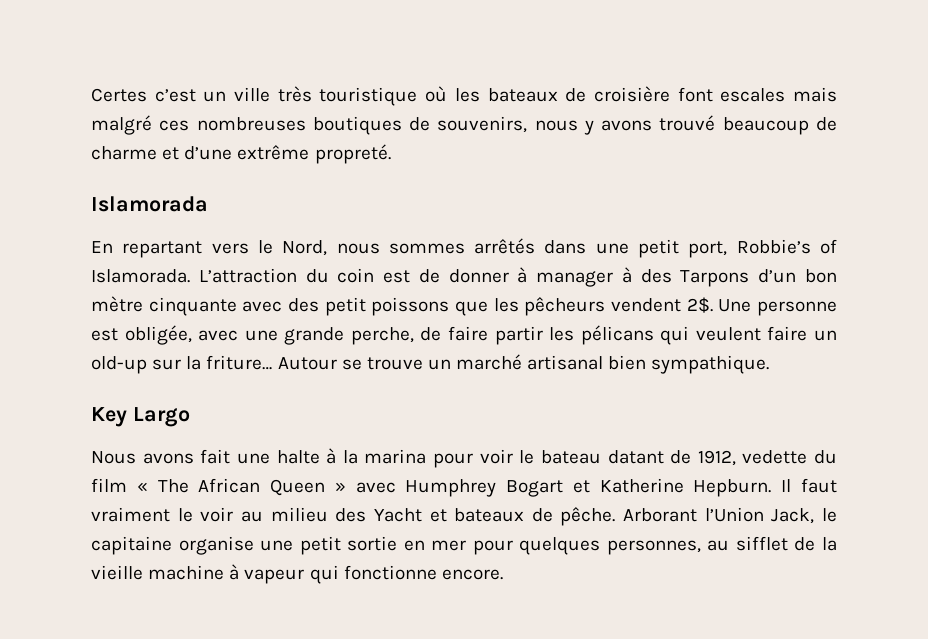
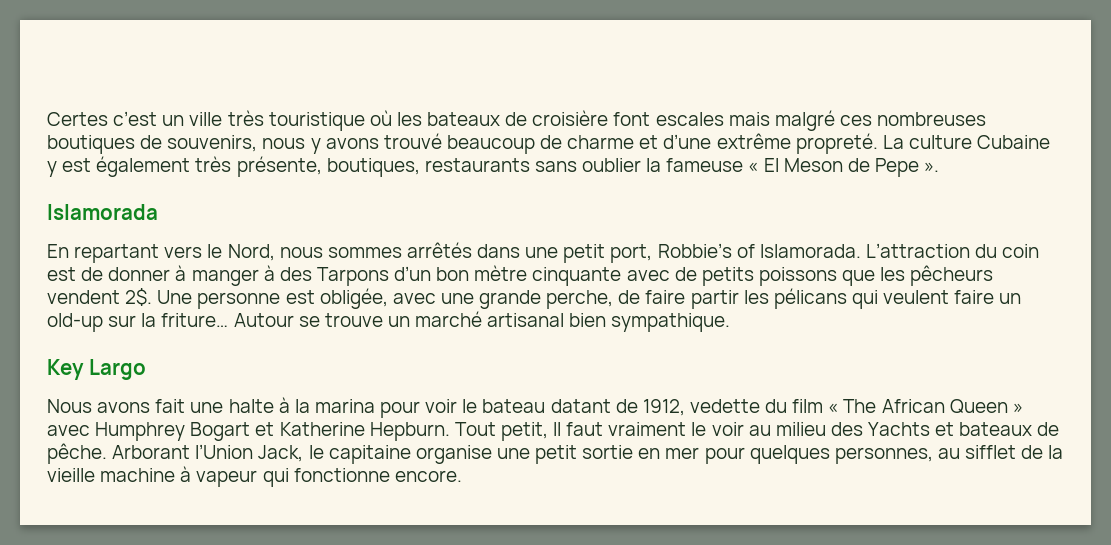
(391, 154) none -> [882,135,1051,149] [47,156,940,177] La culture Cubaine y est également très présente, boutiques, restaurants sans oublier la fameuse « El Meson de Pepe ».
[536,271,614,287] manager -> [191,269,259,286] manger
[288,297,366,316] des petit -> [674,267,754,286] de petits
(772, 488) none -> [454,422,548,441] Tout petit,
[373,508,422,522] Yacht -> [868,422,931,436] Yachts

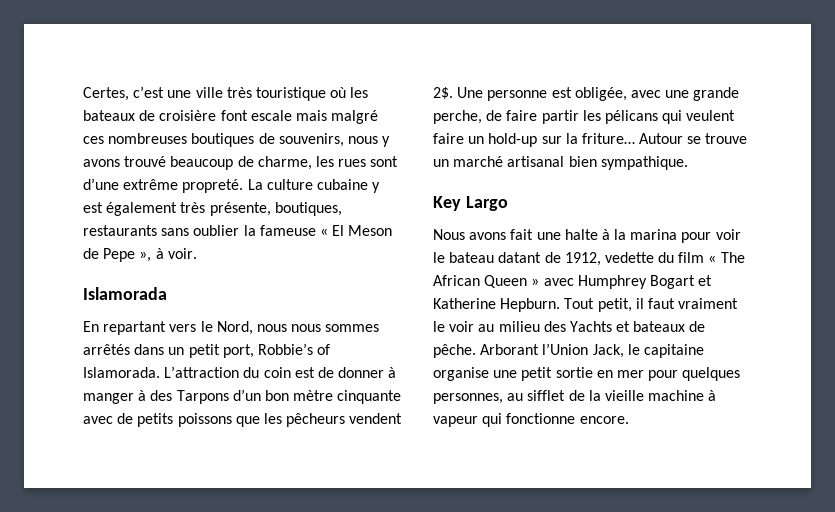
[47,111,185,126] Certes c’est un -> [83,86,192,101] Certes, c’est une
[655,112,724,126] escales -> [250,110,292,121] escale
[567,135,659,149] charme et -> [257,156,399,170] charme, les rues sont
[977,135,1051,149] Cubaine -> [316,179,368,190] cubaine
[924,162,940,172] ». -> [139,248,197,262] », à voir.
(323, 252) none -> [291,324,322,332] nous
[525,247,559,258] une -> [168,347,185,355] un
[47,313,103,332] old-up -> [488,133,538,147] hold-up
[553,422,562,436] Il -> [635,298,644,309] il

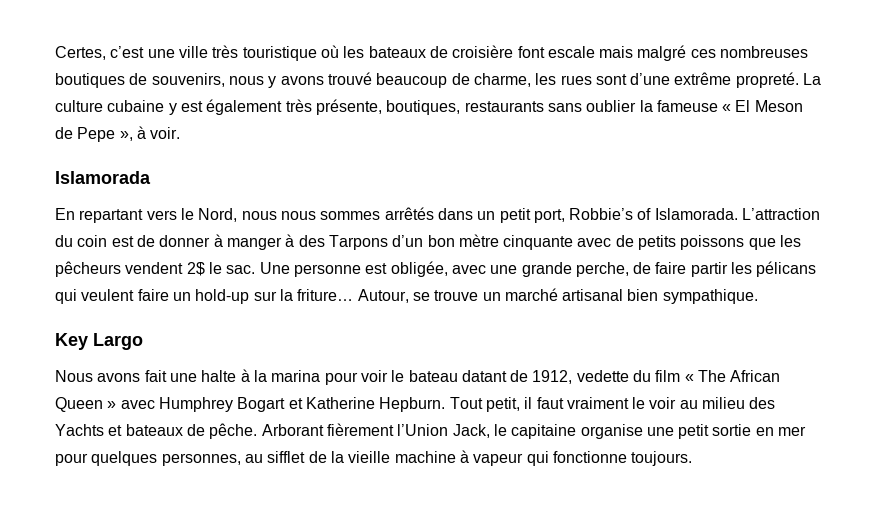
[433,87,453,99] 2$. -> [186,262,256,276] 2$ le sac.
[639,133,684,144] Autour -> [357,289,409,303] Autour,
(540, 349) none -> [326,423,394,436] fièrement
[579,416,629,424] encore. -> [631,451,693,466] toujours.

